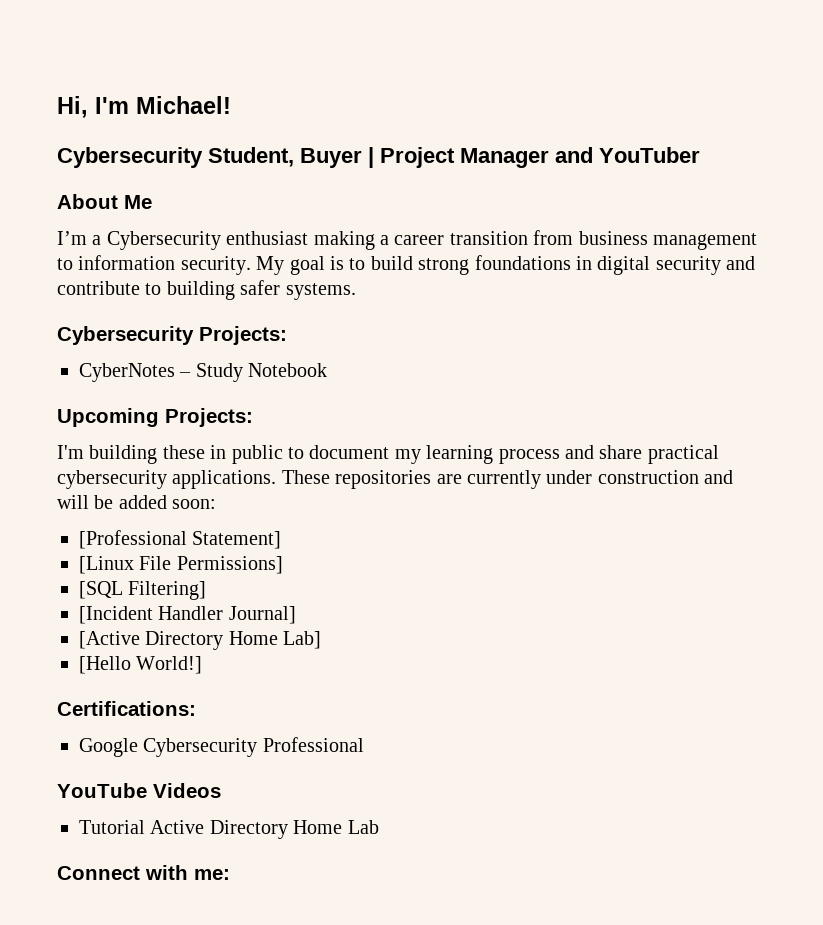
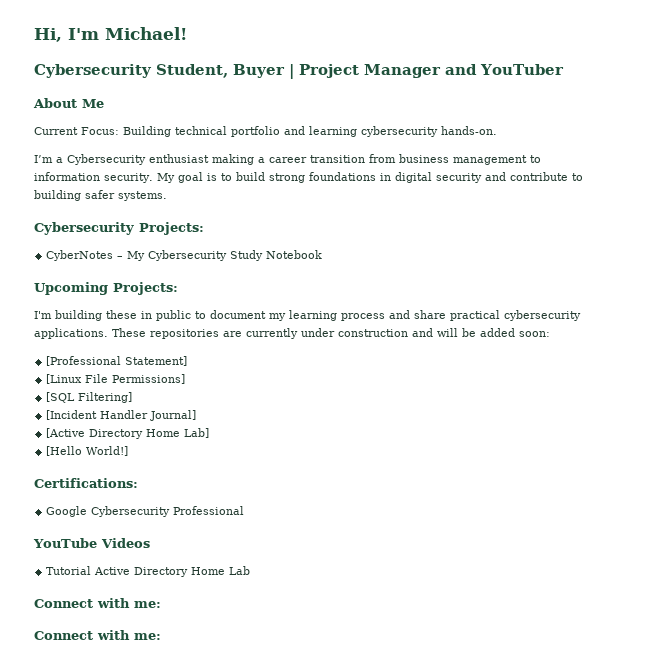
(152, 202) none -> [34,126,497,137] // Current Focus: Building technical portfolio and learning cybersecurity hands-on.
(192, 374) none -> [127,250,228,261] My Cybersecurity
(230, 874) none -> [34,630,161,640] // Connect with me:

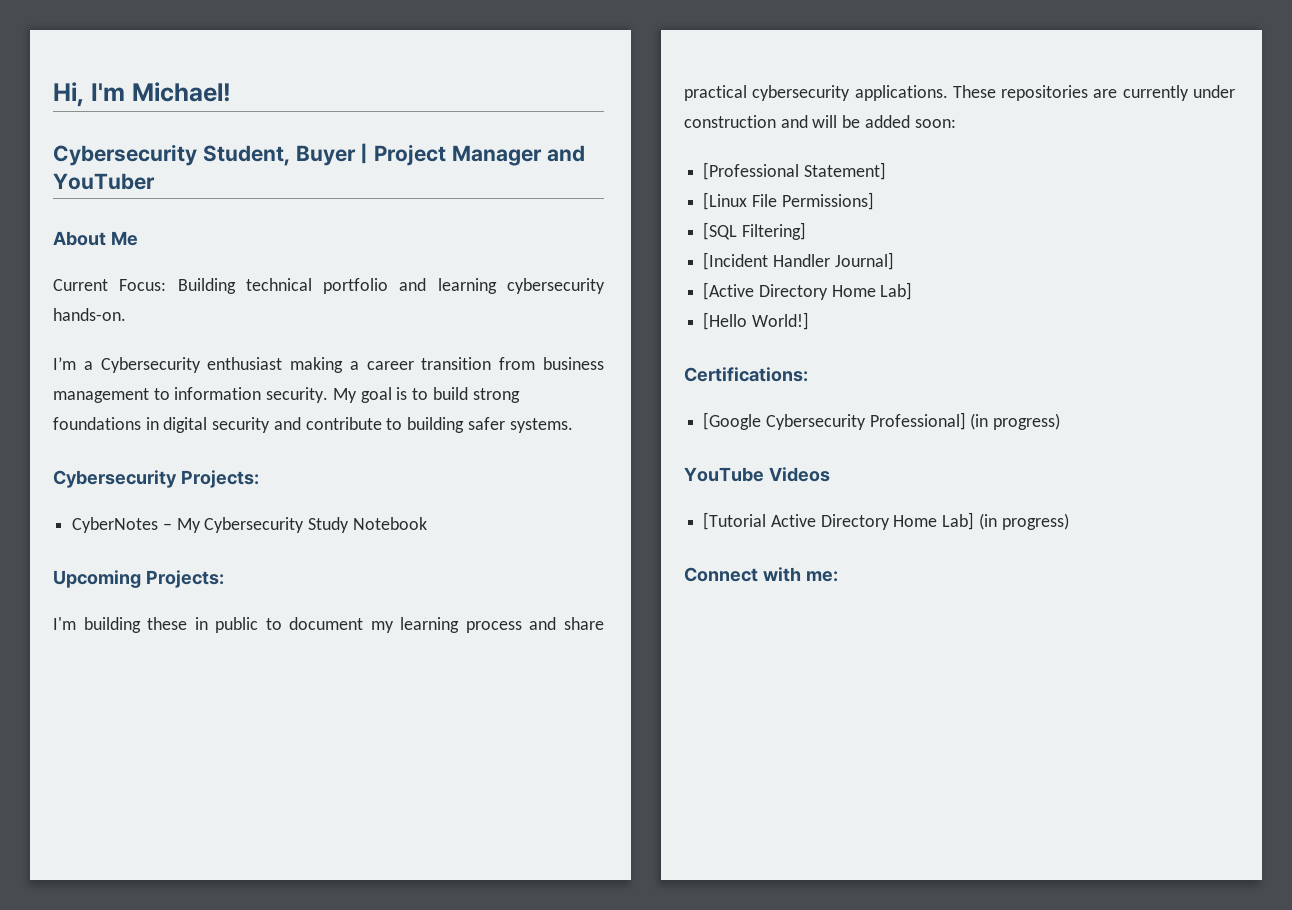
[46,506,245,517] Google Cybersecurity Professional -> [703,412,1061,430] [Google Cybersecurity Professional] (in progress)
[46,566,92,575] Tutorial -> [703,512,767,530] [Tutorial
[229,566,251,575] [34,598,161,608] [34,630,161,640] Lab // Connect with me: // Connect with me: -> [942,512,1069,530] [684,567,838,582] Lab] (in progress) // Connect with me:

